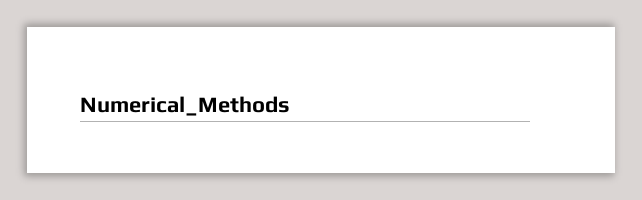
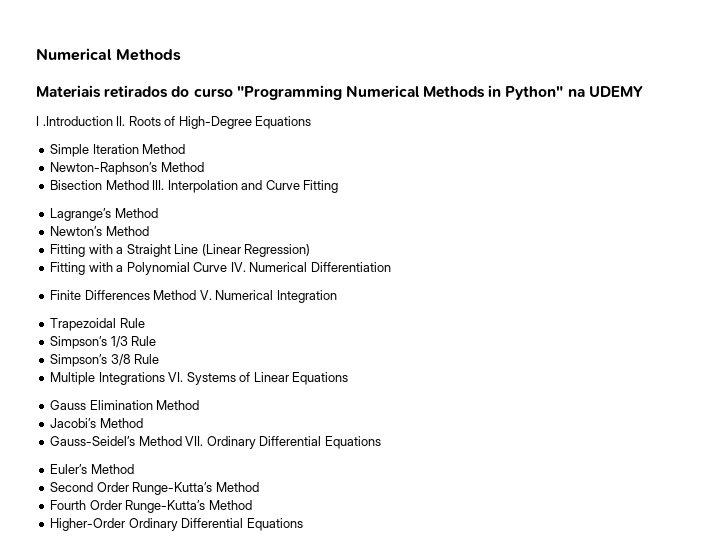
[80,96,290,116] Numerical_Methods -> [36,48,182,61] [36,85,643,100] [36,116,312,129] [50,144,186,157] [50,162,204,175] [50,180,339,193] [50,208,158,221] [50,226,149,236] [50,244,311,257] [50,262,391,275] [50,290,337,303] [50,318,145,331] [50,336,157,349] [50,354,160,367] [50,372,349,385] [50,400,200,410] [50,418,143,428] [50,436,381,449] [50,464,134,474] [50,482,259,495] [50,500,252,513] [50,518,303,531] Numerical Methods // Materiais retirados do curso "Programming Numerical Methods in Python" na UDEMY // I .Introduction II. Roots of High-Degree Equations // Simple Iteration Method // Newton-Raphson’s Method // Bisection Method III. Interpolation and Curve Fitting // Lagrange’s Method // Newton’s Method // Fitting with a Straight Line (Linear Regression) // Fitting with a Polynomial Curve IV. Numerical Differentiation // Finite Differences Method V. Numerical Integration // Trapezoidal Rule // Simpson’s 1/3 Rule // Simpson’s 3/8 Rule // Multiple Integrations VI. Systems of Linear Equations // Gauss Elimination Method // Jacobi’s Method // Gauss-Seidel’s Method VII. Ordinary Differential Equations // Euler’s Method // Second Order Runge-Kutta’s Method // Fourth Order Runge-Kutta’s Method // Higher-Order Ordinary Differential Equations

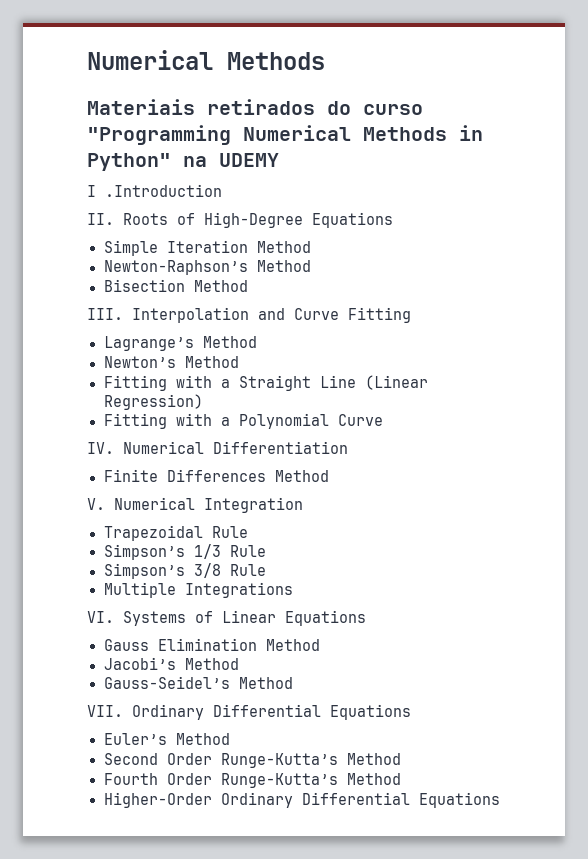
(113, 121) none -> (222, 190) //
(149, 185) none -> (248, 286) //
(228, 267) none -> (383, 420) //
(197, 295) none -> (329, 476) //
(165, 378) none -> (293, 590) //
(182, 441) none -> (293, 683) //

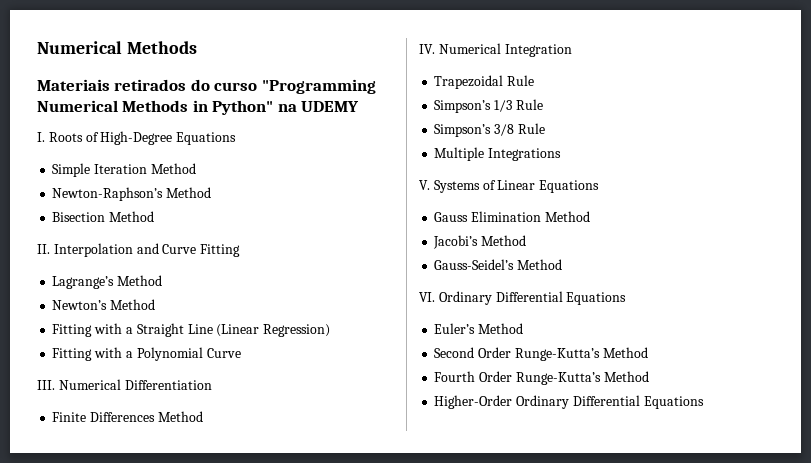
[87,184,222,197] [87,213,114,225] I .Introduction // II. -> [37,132,45,142] I.
[87,308,123,320] III. -> [37,244,50,254] II.
[87,442,114,454] IV. -> [37,380,55,390] III.
[87,498,105,510] V. -> [419,44,435,54] IV.
[87,611,114,623] VI. -> [419,180,430,190] V.
[87,705,123,717] VII. -> [419,292,435,302] VI.

